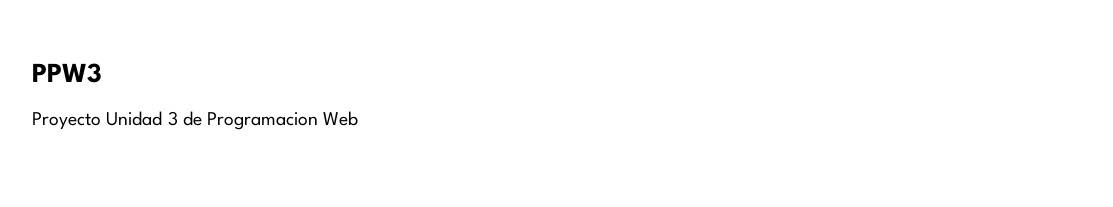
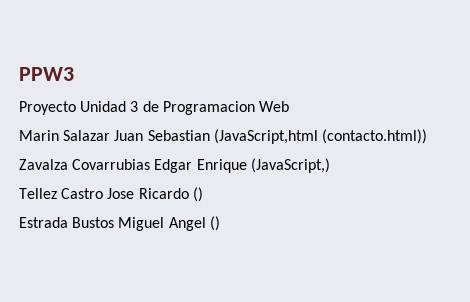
(359, 118) none -> [19,129,427,144] [19,158,330,173] [19,187,203,202] [19,216,220,231] // Marin Salazar Juan Sebastian (JavaScript,html (contacto.html)) // Zavalza Covarrubias Edgar Enrique (JavaScript,) // Tellez Castro Jose Ricardo () // Estrada Bustos Miguel Angel ()

